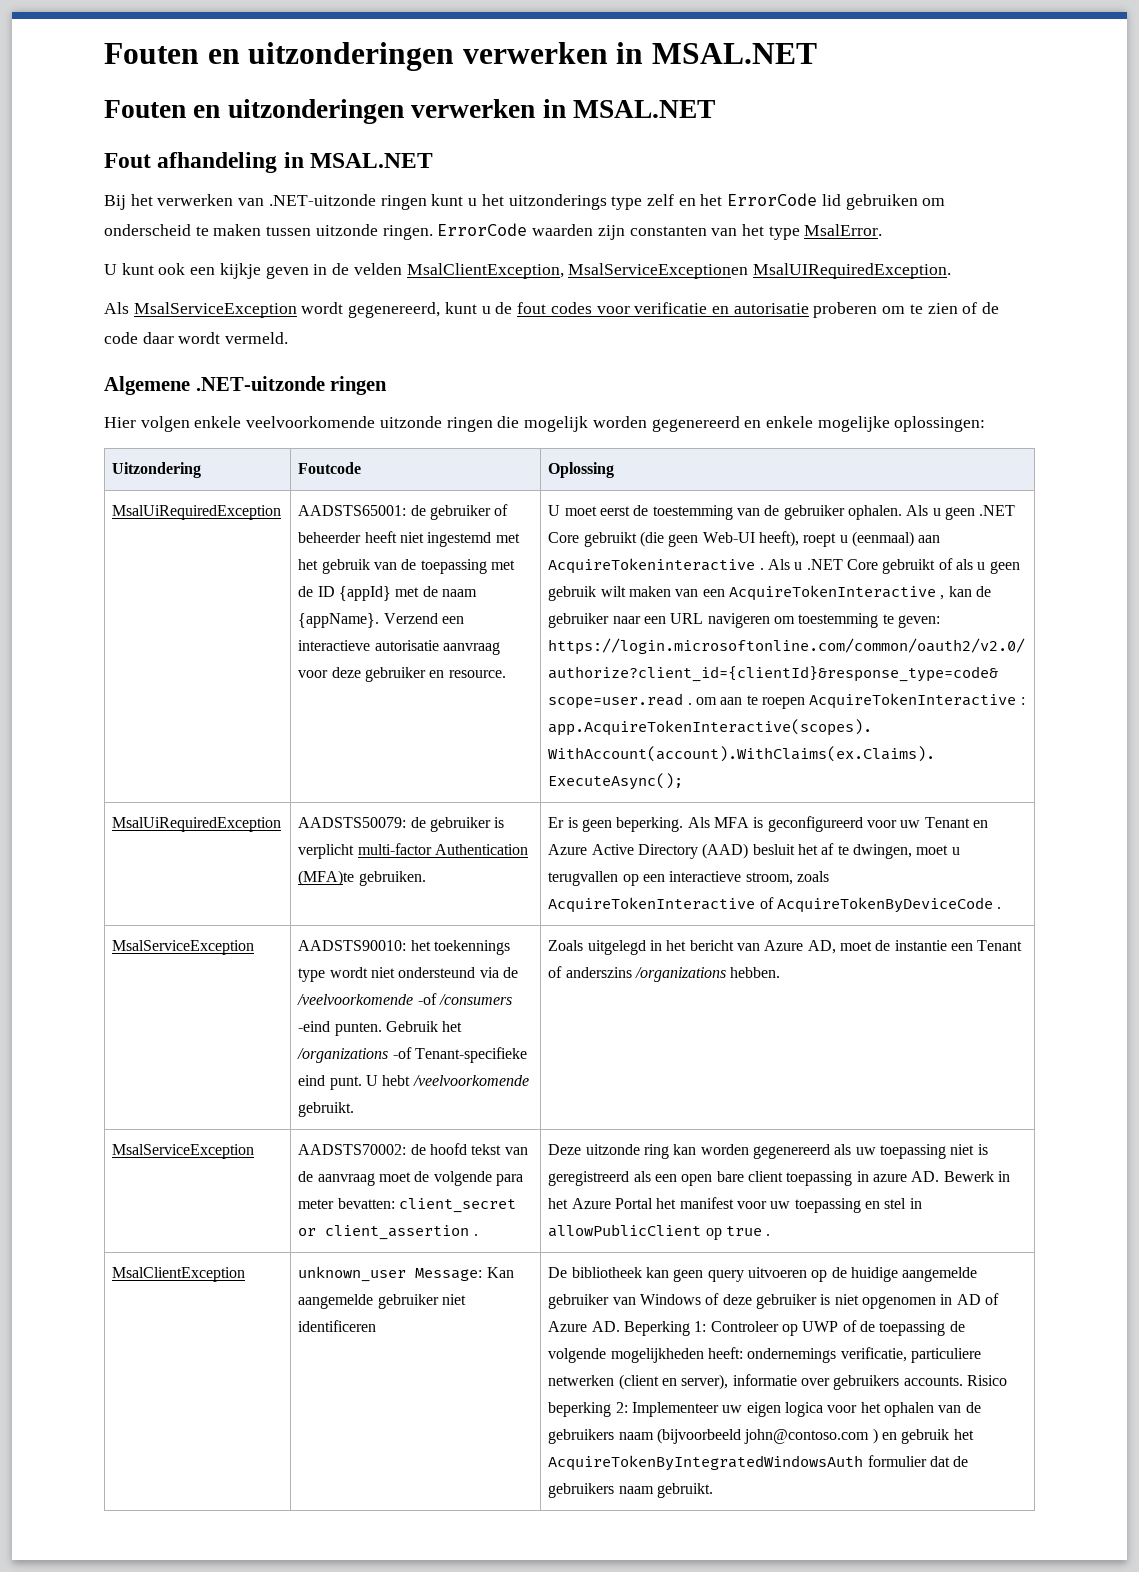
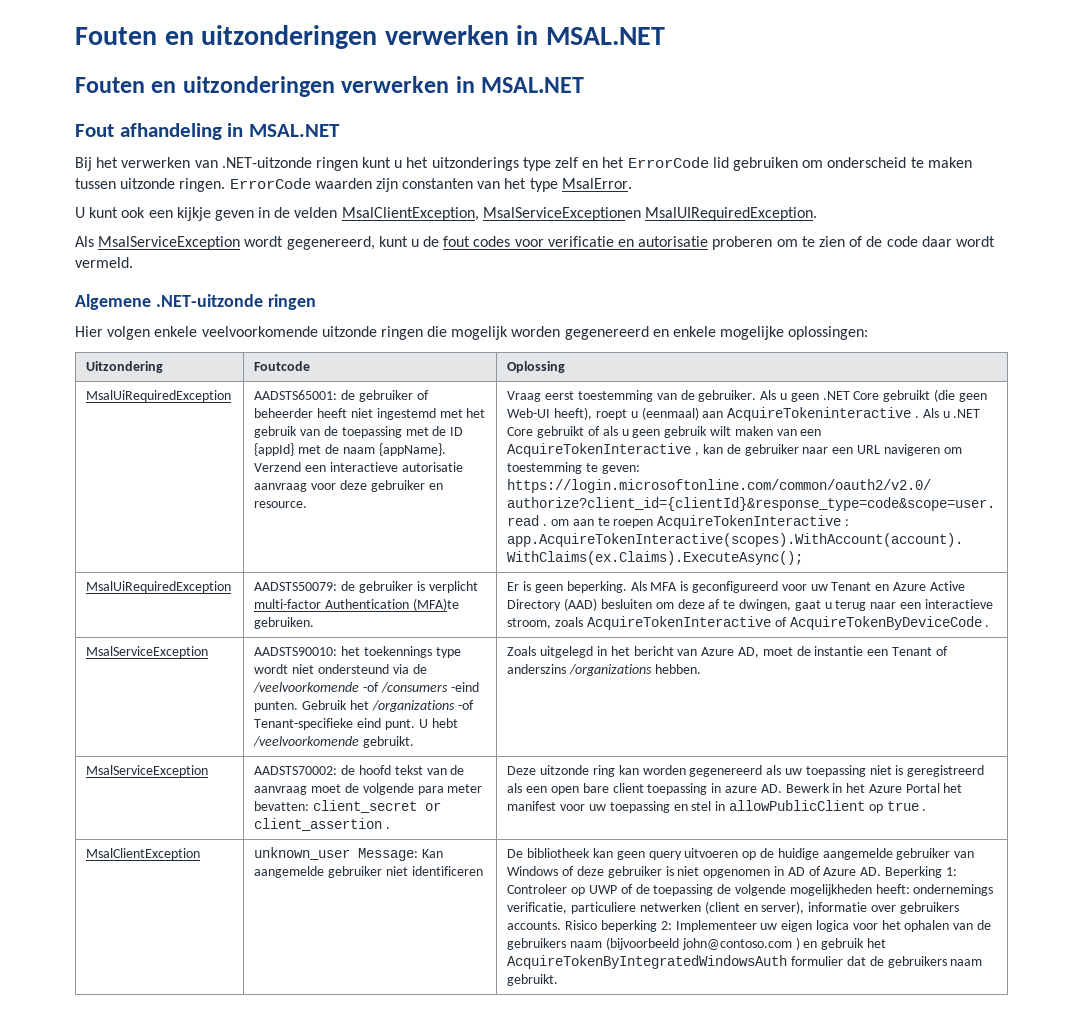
[548,505,649,516] U moet eerst de -> [507,391,575,402] Vraag eerst
[783,505,902,520] gebruiker ophalen. -> [698,390,757,402] gebruiker.
[752,843,960,859] [548,871,639,886] besluit het af te dwingen, moet u terugvallen op -> [601,599,897,611] besluiten om deze af te dwingen, gaat u terug naar

